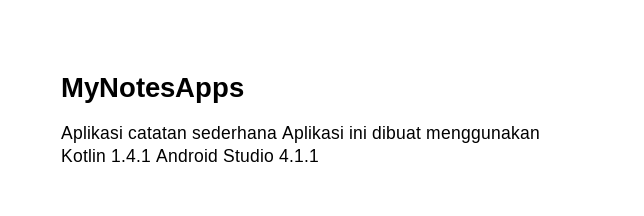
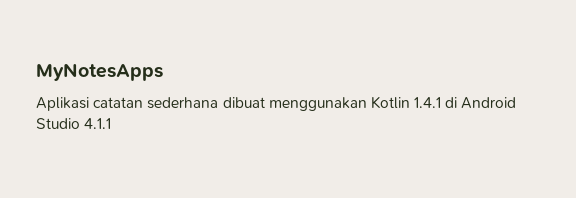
[282,126,367,143] Aplikasi ini -> (219, 103) none
(151, 155) none -> [445,97,458,108] di

